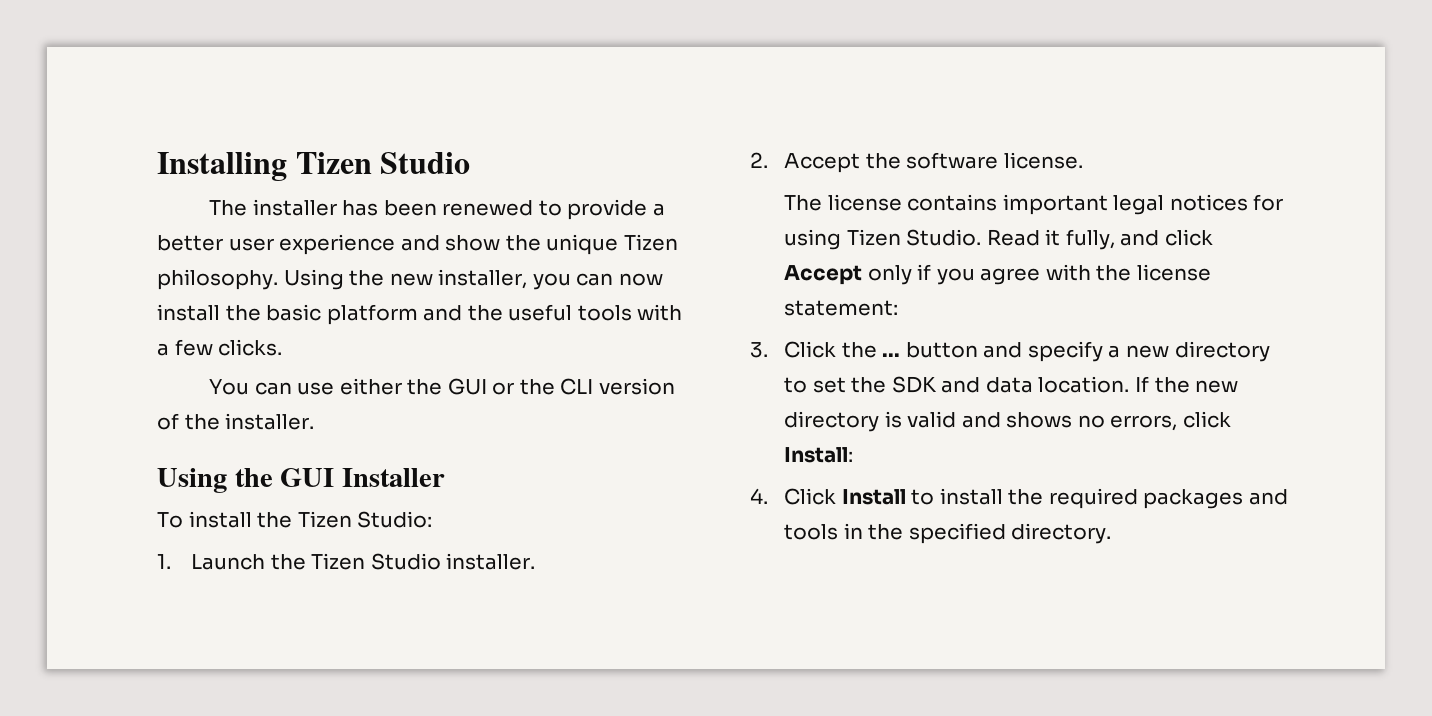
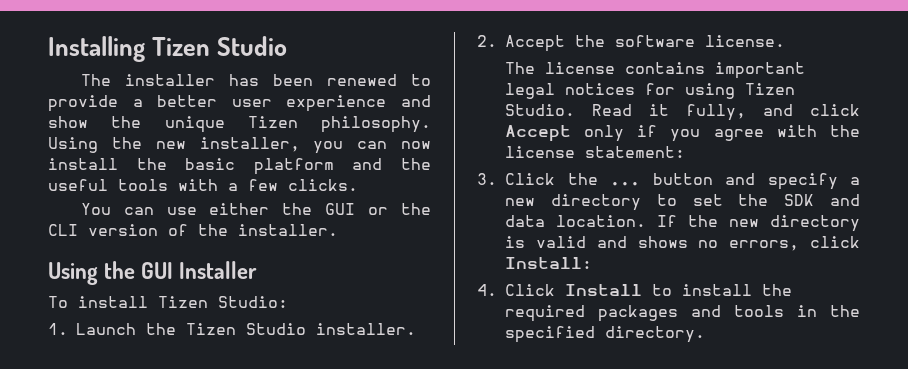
[257,512,293,528] the -> (148, 302) none

